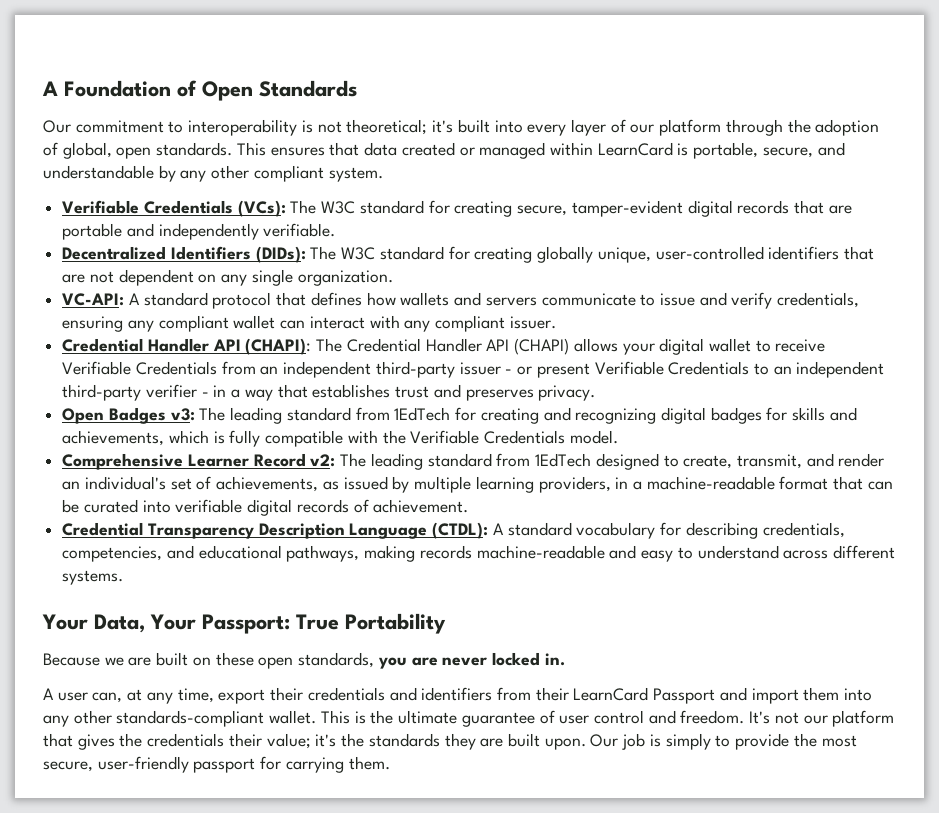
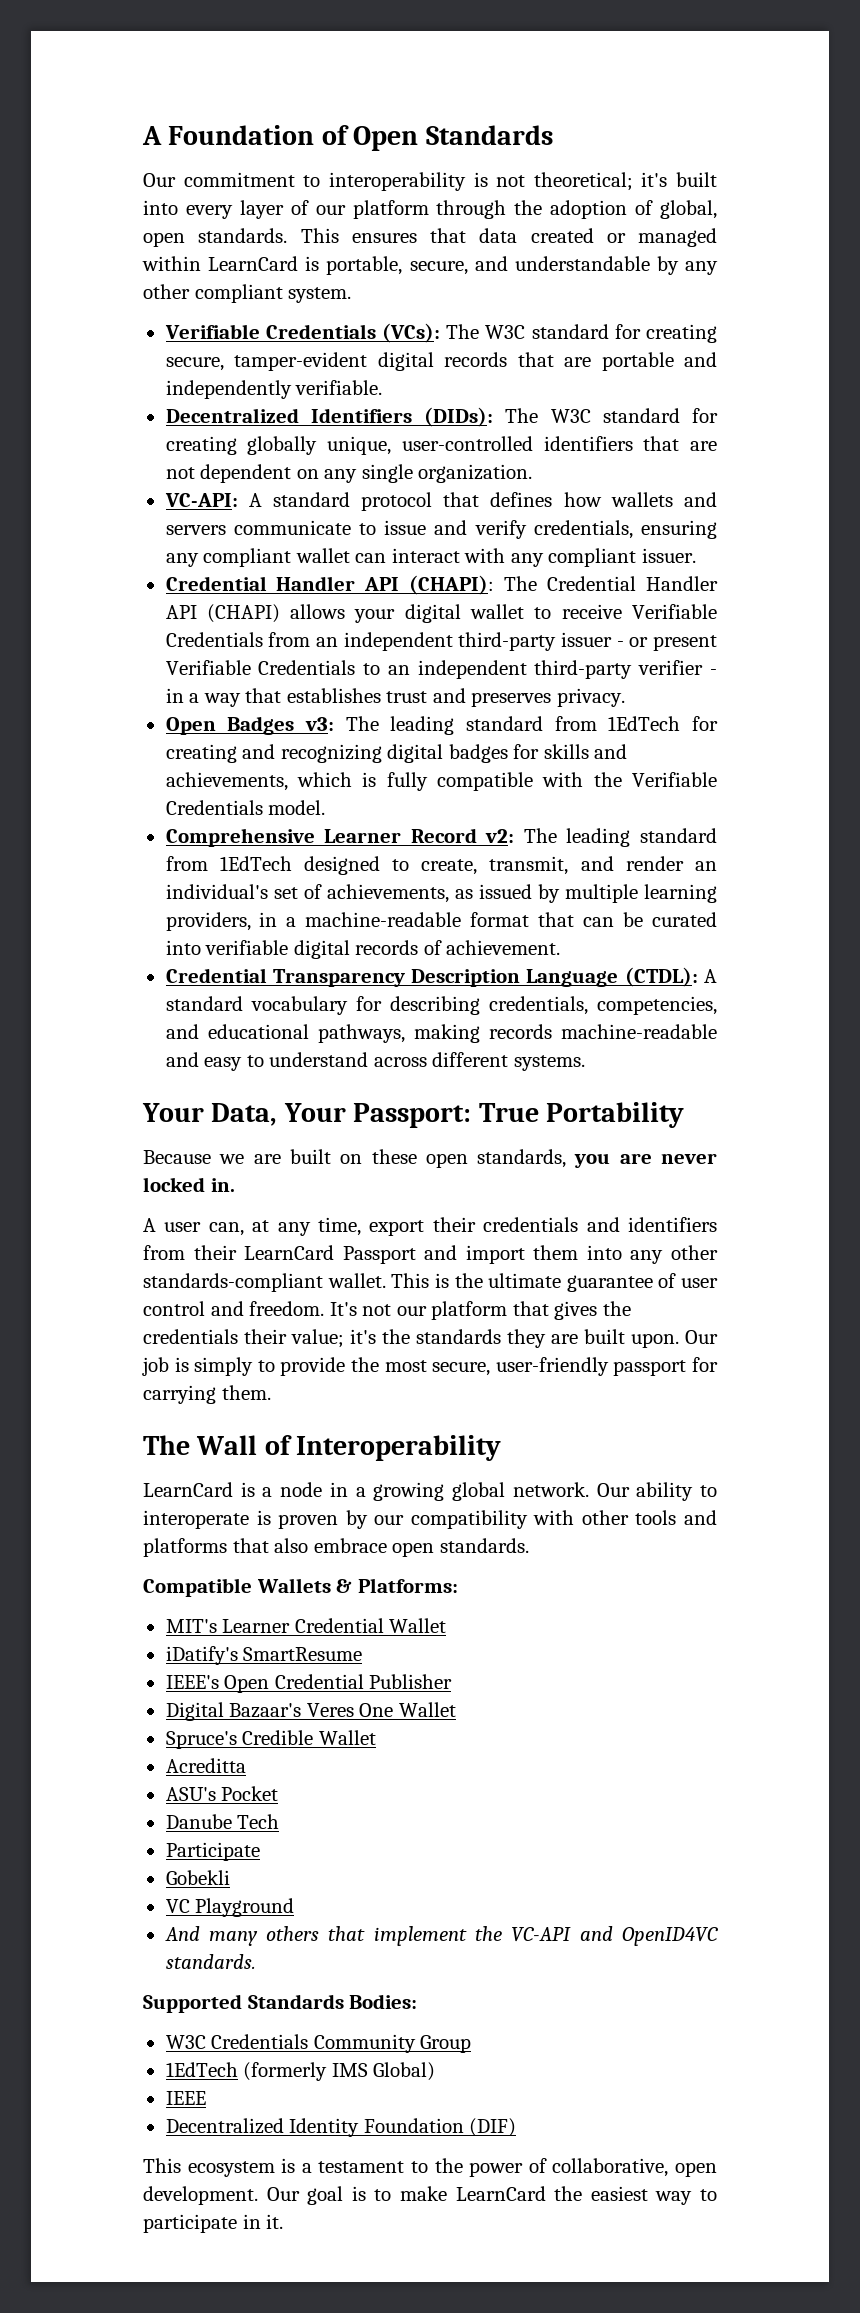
(390, 763) none -> [143,1435,502,1461] [143,1482,718,1501] [143,1510,717,1529] [143,1538,529,1557] [143,1578,458,1597] [165,1618,447,1633] [165,1646,363,1665] [165,1674,453,1693] [165,1702,456,1721] [165,1730,376,1749] [165,1758,246,1773] [165,1786,279,1801] [165,1814,280,1829] [165,1842,260,1861] [165,1870,230,1885] [165,1898,295,1917] [164,1926,719,1946] [165,1954,256,1969] [143,1994,418,2013] [165,2034,472,2053] [165,2062,436,2081] [165,2091,206,2105] [165,2118,517,2137] [143,2158,718,2177] [143,2186,718,2205] [143,2214,284,2233] // The Wall of Interoperability // LearnCard is a node in a growing global network. Our ability to interoperate is proven by our compatibility with other tools and platforms that also embrace open standards. // Compatible Wallets & Platforms: // MIT's Learner Credential Wallet // iDatify's SmartResume // IEEE's Open Credential Publisher // Digital Bazaar's Veres One Wallet // Spruce's Credible Wallet // Acreditta // ASU's Pocket // Danube Tech // Participate // Gobekli // VC Playground // And many others that implement the VC-API and OpenID4VC standards. // Supported Standards Bodies: // W3C Credentials Community Group // 1EdTech (formerly IMS Global) // IEEE // Decentralized Identity Foundation (DIF) // This ecosystem is a testament to the power of collaborative, open development. Our goal is to make LearnCard the easiest way to participate in it.

